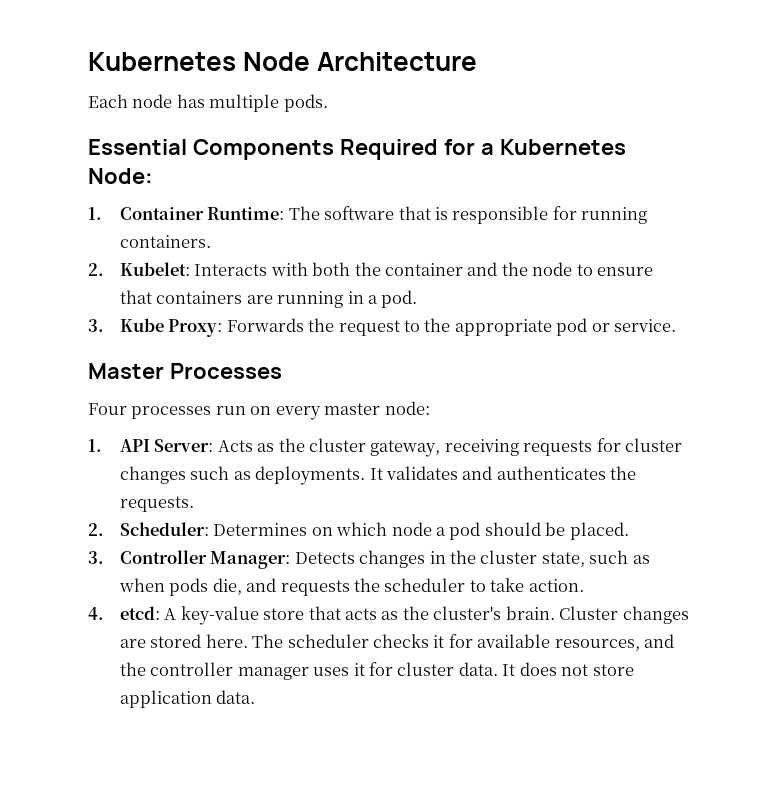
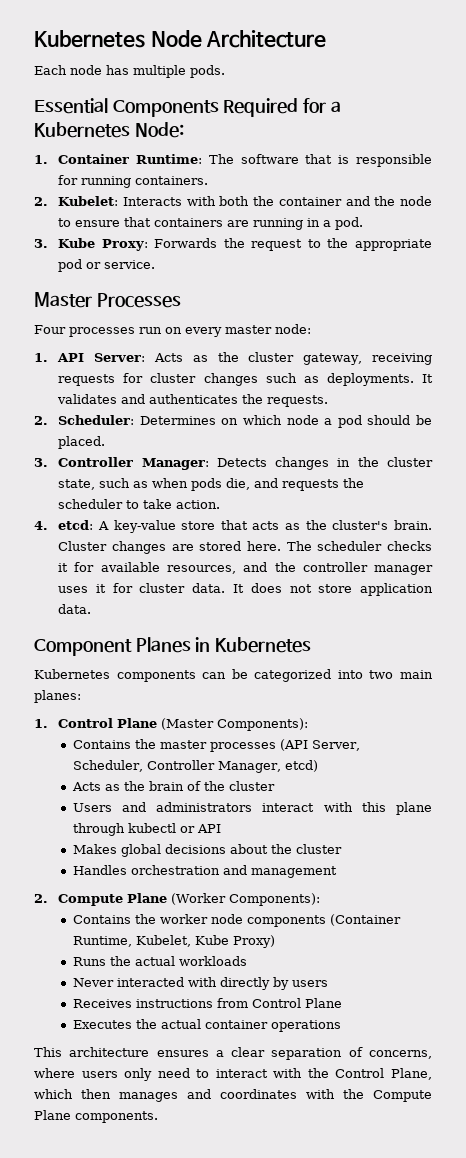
(256, 697) none -> [34,637,312,656] [34,669,433,682] [34,690,81,703] [34,718,309,731] [72,739,360,752] [72,760,318,773] [71,781,275,791] [72,802,432,815] [72,823,221,836] [72,844,342,857] [72,865,337,878] [34,893,321,906] [72,914,401,927] [72,935,275,948] [72,956,247,966] [72,977,328,990] [72,998,342,1008] [72,1019,341,1032] [34,1047,432,1060] [34,1068,432,1081] [34,1089,432,1102] [34,1110,158,1123] // Component Planes in Kubernetes // Kubernetes components can be categorized into two main planes: // 1. Control Plane (Master Components): // Contains the master processes (API Server, Scheduler, Controller Manager, etcd) // Acts as the brain of the cluster // Users and administrators interact with this plane through kubectl or API // Makes global decisions about the cluster // Handles orchestration and management // 2. Compute Plane (Worker Components): // Contains the worker node components (Container Runtime, Kubelet, Kube Proxy) // Runs the actual workloads // Never interacted with directly by users // Receives instructions from Control Plane // Executes the actual container operations // This architecture ensures a clear separation of concerns, where users only need to interact with the Control Plane, which then manages and coordinates with the Compute Plane components.

